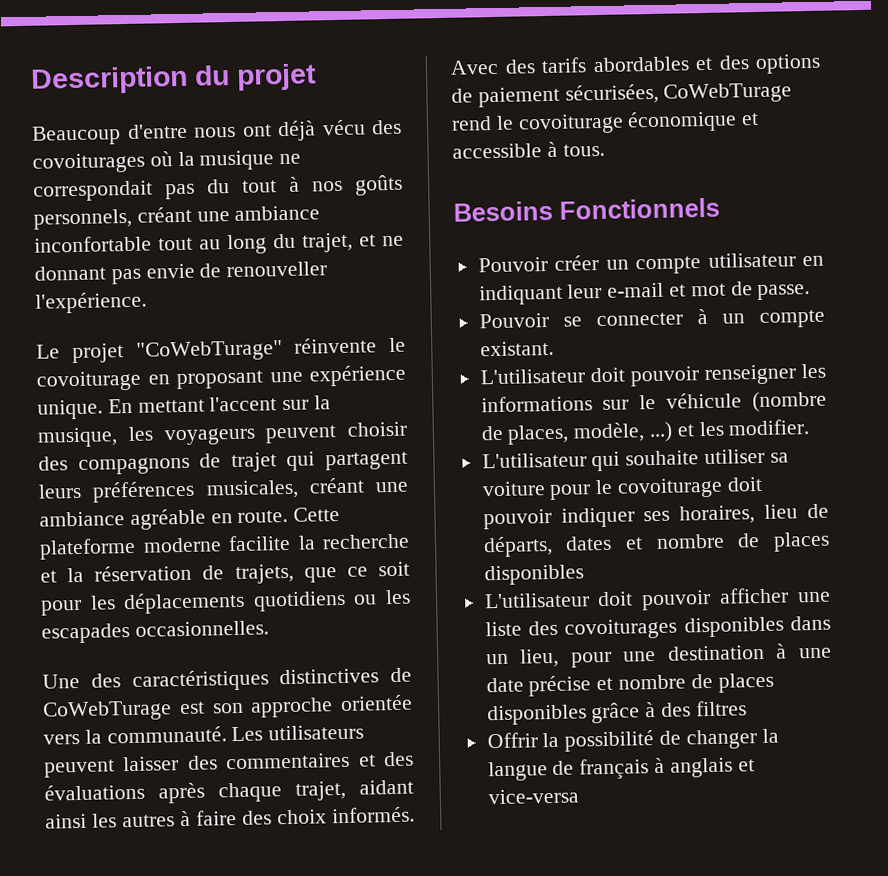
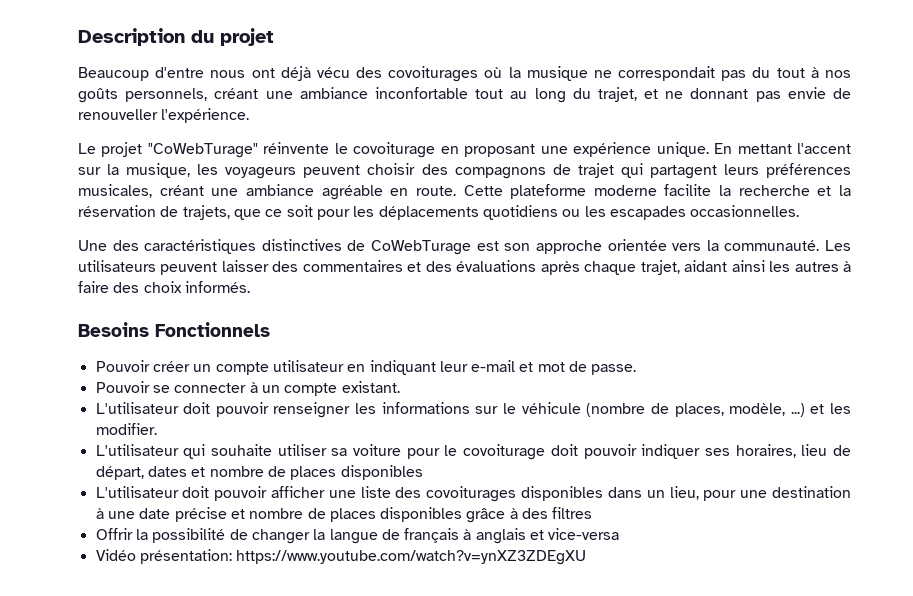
[450,53,821,75] [451,82,793,108] [451,110,760,135] [452,141,605,159] Avec des tarifs abordables et des options de paiement sécurisées, CoWebTurage rend le covoiturage économique et accessible à tous. -> (250, 287) none
[482,535,553,558] départs, -> [95,466,144,480] départ,
(579, 796) none -> [95,549,587,565] // Vidéo présentation: https://www.youtube.com/watch?v=ynXZ3ZDEgXU

